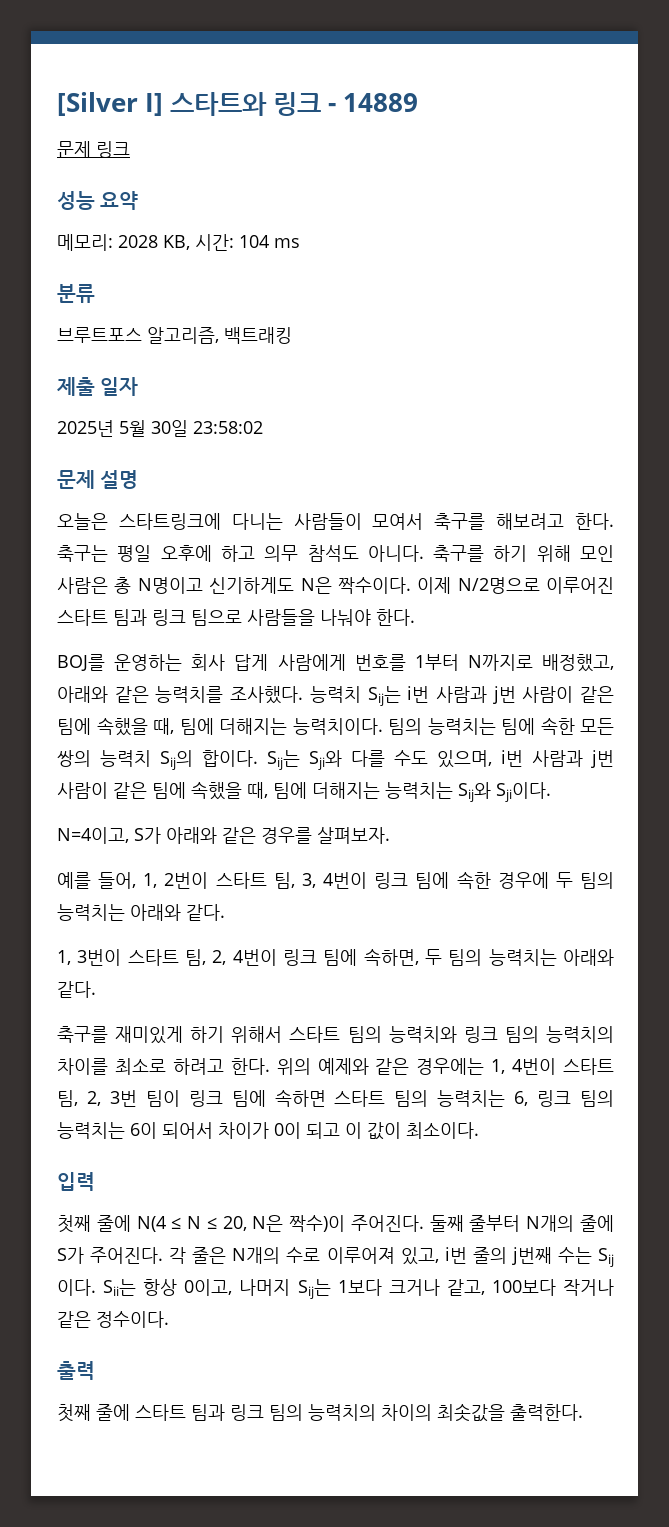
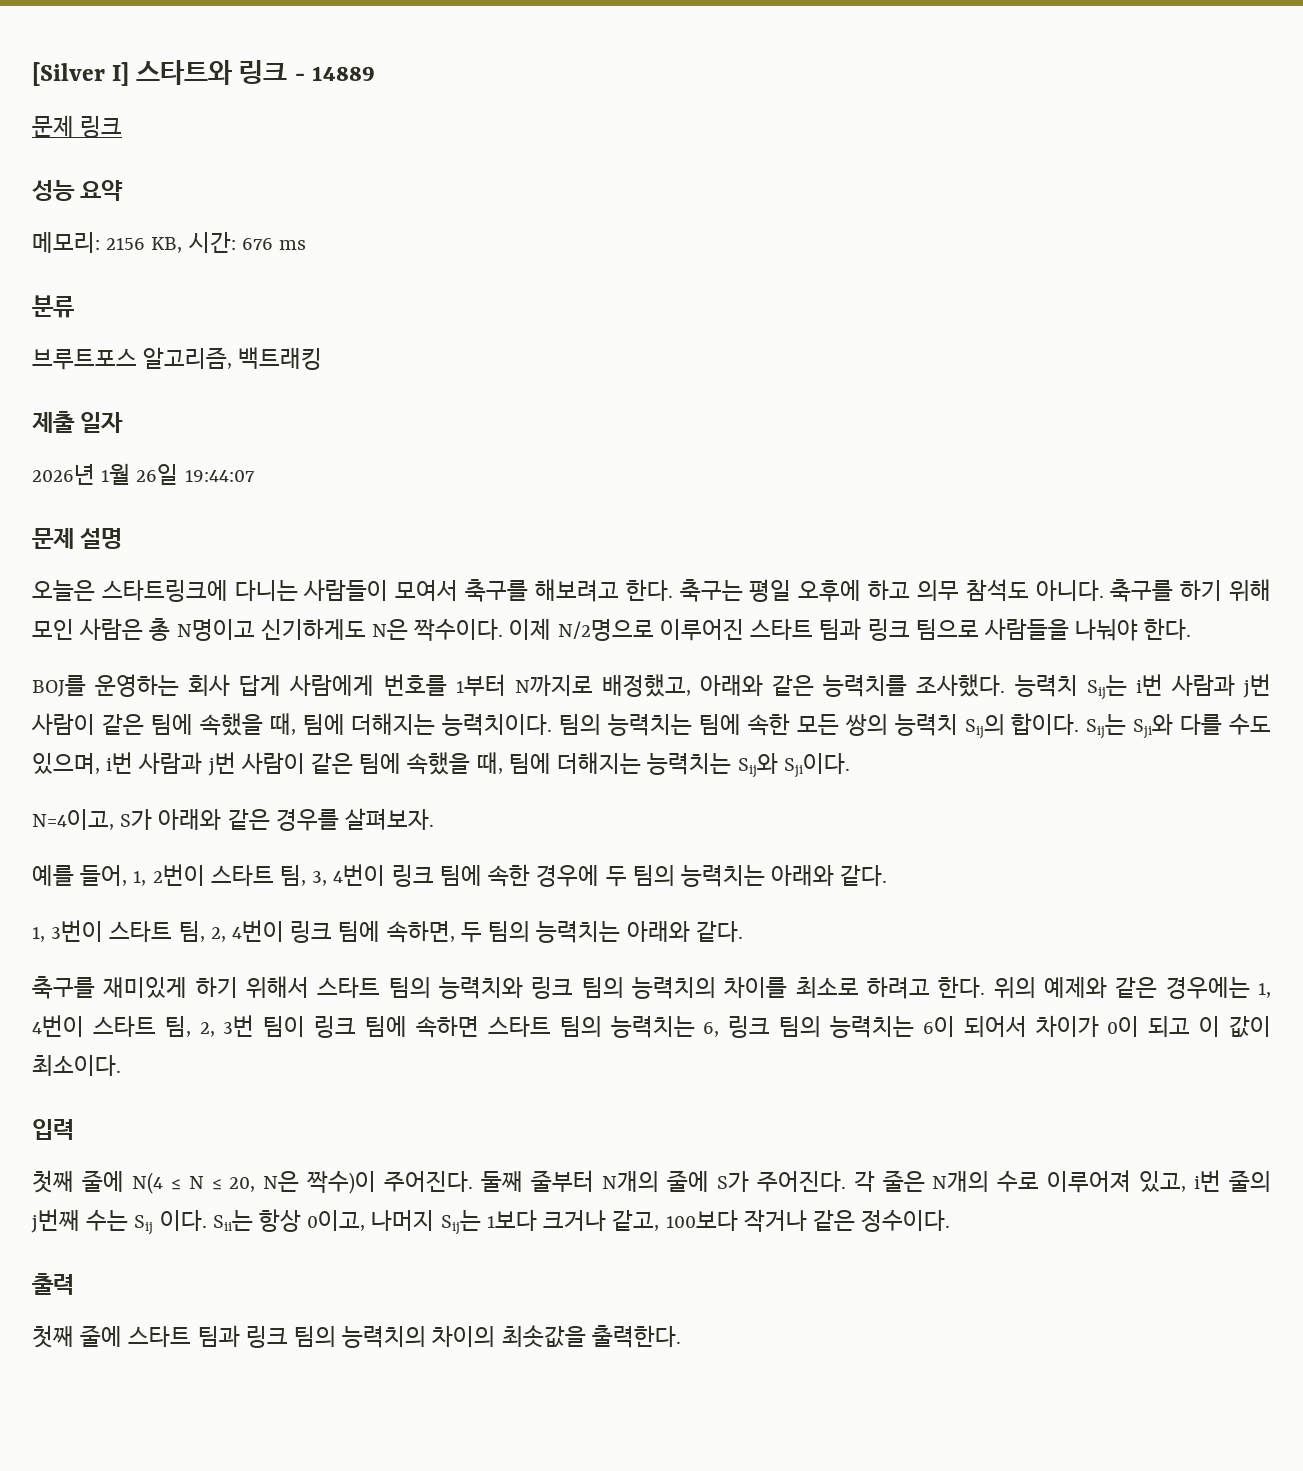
[118,235,158,248] 2028 -> [106,238,146,250] 2156
[238,235,269,248] 104 -> [241,238,273,250] 676
[57,420,263,437] 2025년 5월 30일 23:58:02 -> [32,463,254,485] 2026년 1월 26일 19:44:07

